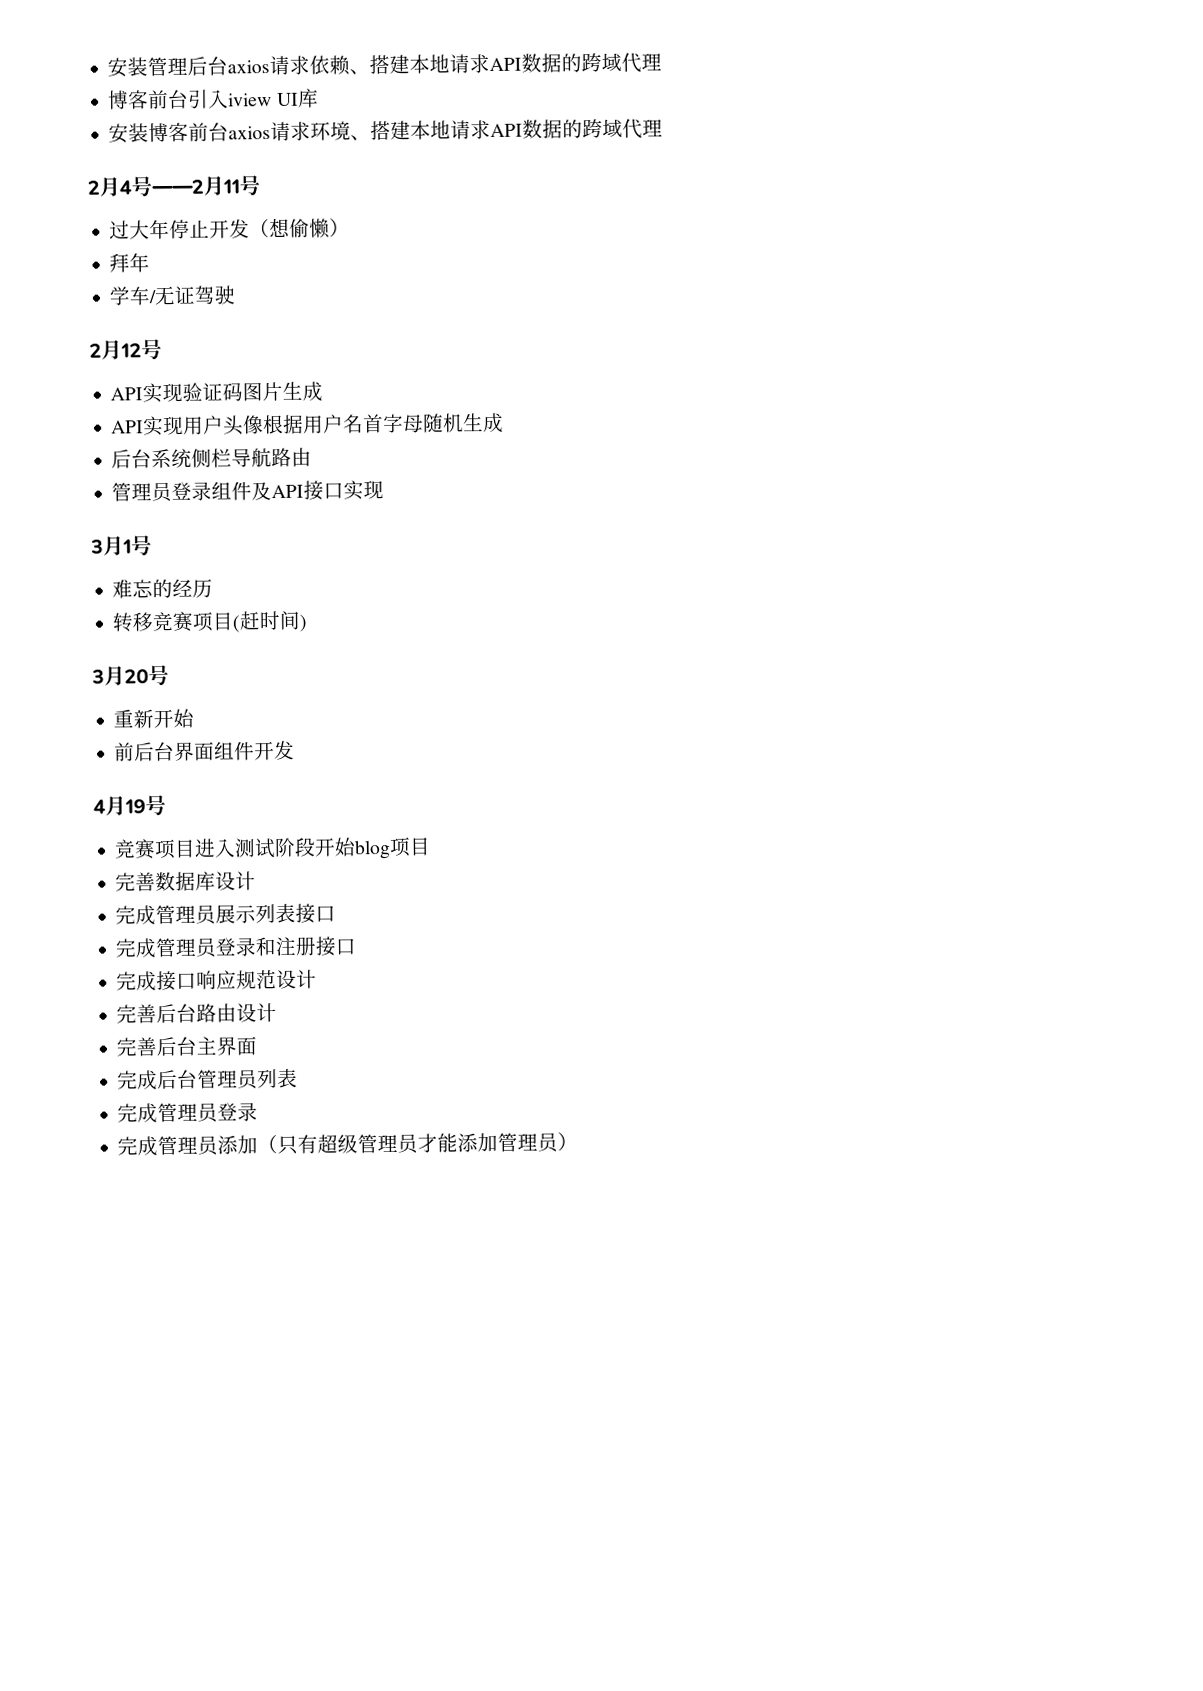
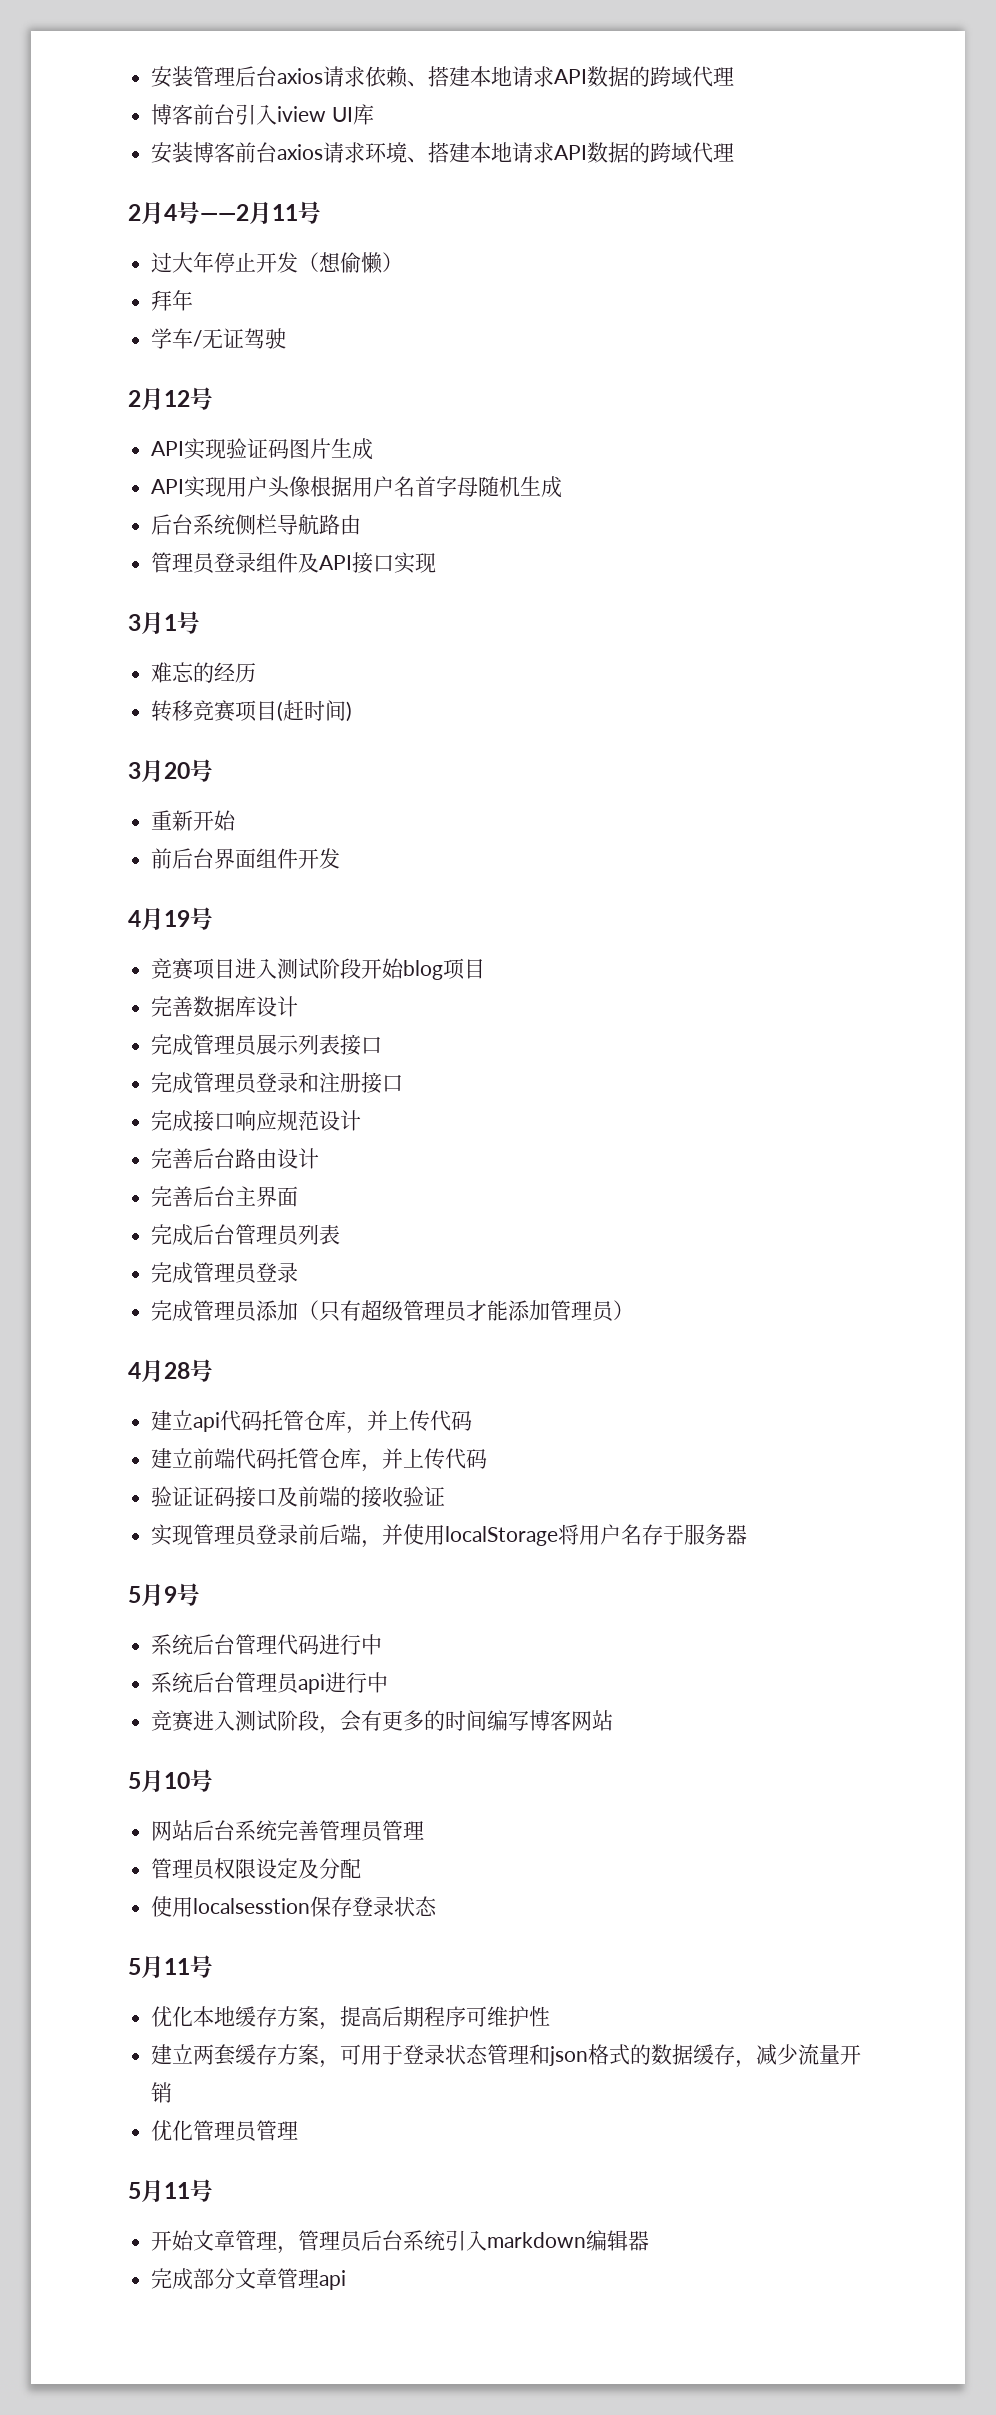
(579, 1142) none -> [128,1359,213,1383] [151,1410,473,1434] [151,1448,488,1472] [151,1486,446,1508] [151,1524,748,1548] [128,1583,200,1607] [151,1634,383,1655] [151,1672,389,1694] [151,1710,614,1734] [128,1769,213,1793] [151,1820,425,1842] [151,1858,362,1880] [151,1896,438,1917] [128,1955,213,1979] [151,2006,551,2030] [151,2044,862,2068] [151,2082,173,2103] [151,2120,299,2142] [128,2179,213,2203] [151,2230,650,2254] [151,2268,347,2290] // 4月28号 // 建立api代码托管仓库，并上传代码 // 建立前端代码托管仓库，并上传代码 // 验证证码接口及前端的接收验证 // 实现管理员登录前后端，并使用localStorage将用户名存于服务器 // 5月9号 // 系统后台管理代码进行中 // 系统后台管理员api进行中 // 竞赛进入测试阶段，会有更多的时间编写博客网站 // 5月10号 // 网站后台系统完善管理员管理 // 管理员权限设定及分配 // 使用localsesstion保存登录状态 // 5月11号 // 优化本地缓存方案，提高后期程序可维护性 // 建立两套缓存方案，可用于登录状态管理和json格式的数据缓存，减少流量开销 // 优化管理员管理 // 5月11号 // 开始文章管理，管理员后台系统引入markdown编辑器 // 完成部分文章管理api

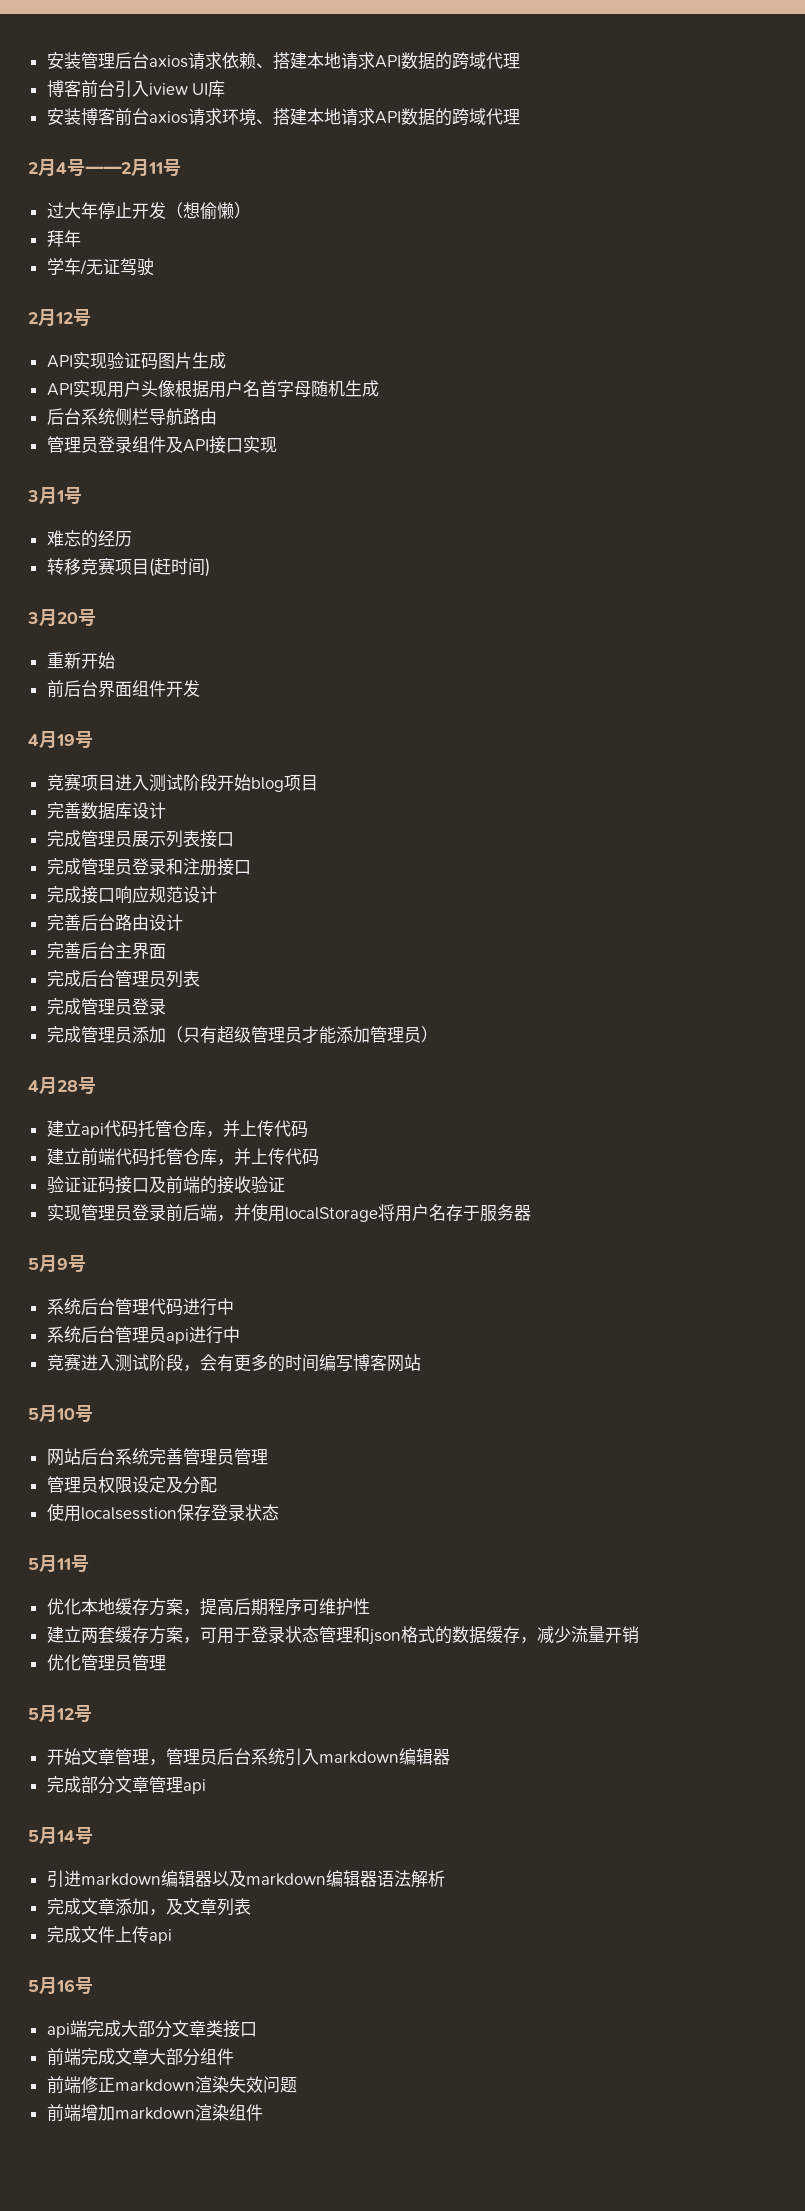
[164,2182,190,2199] 11 -> [56,1708,74,1720] 12
(347, 2280) none -> [28,1827,93,1845] [46,1870,445,1888] [46,1898,251,1916] [46,1926,172,1944] [28,1977,93,1995] [46,2020,257,2038] [46,2048,234,2066] [46,2076,297,2094] [46,2104,263,2122] // 5月14号 // 引进markdown编辑器以及markdown编辑器语法解析 // 完成文章添加，及文章列表 // 完成文件上传api // 5月16号 // api端完成大部分文章类接口 // 前端完成文章大部分组件 // 前端修正markdown渲染失效问题 // 前端增加markdown渲染组件

